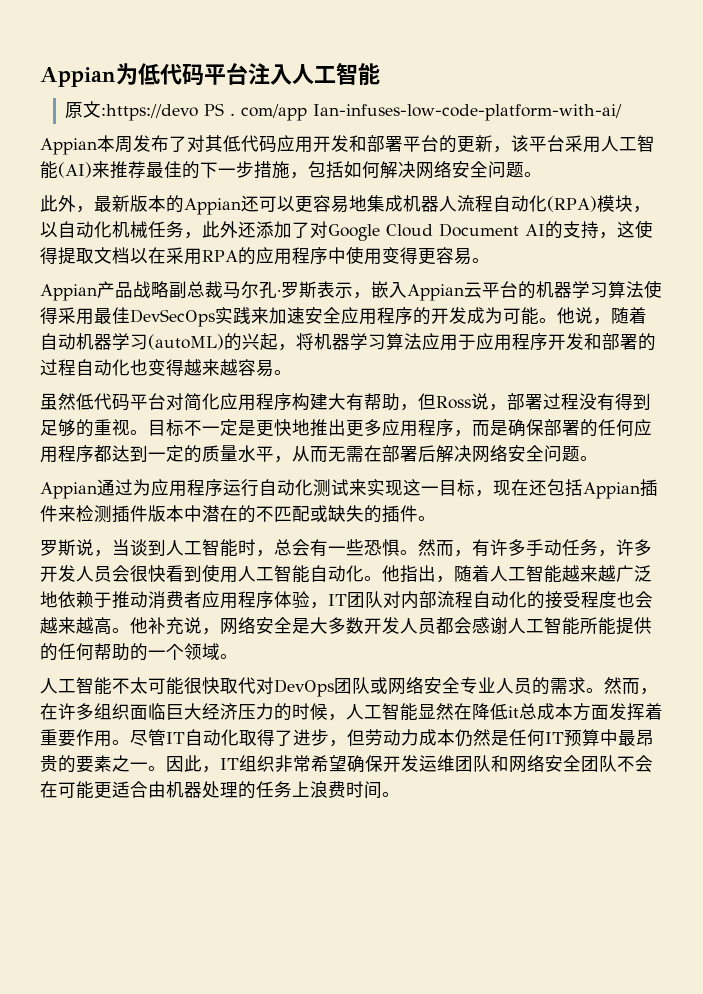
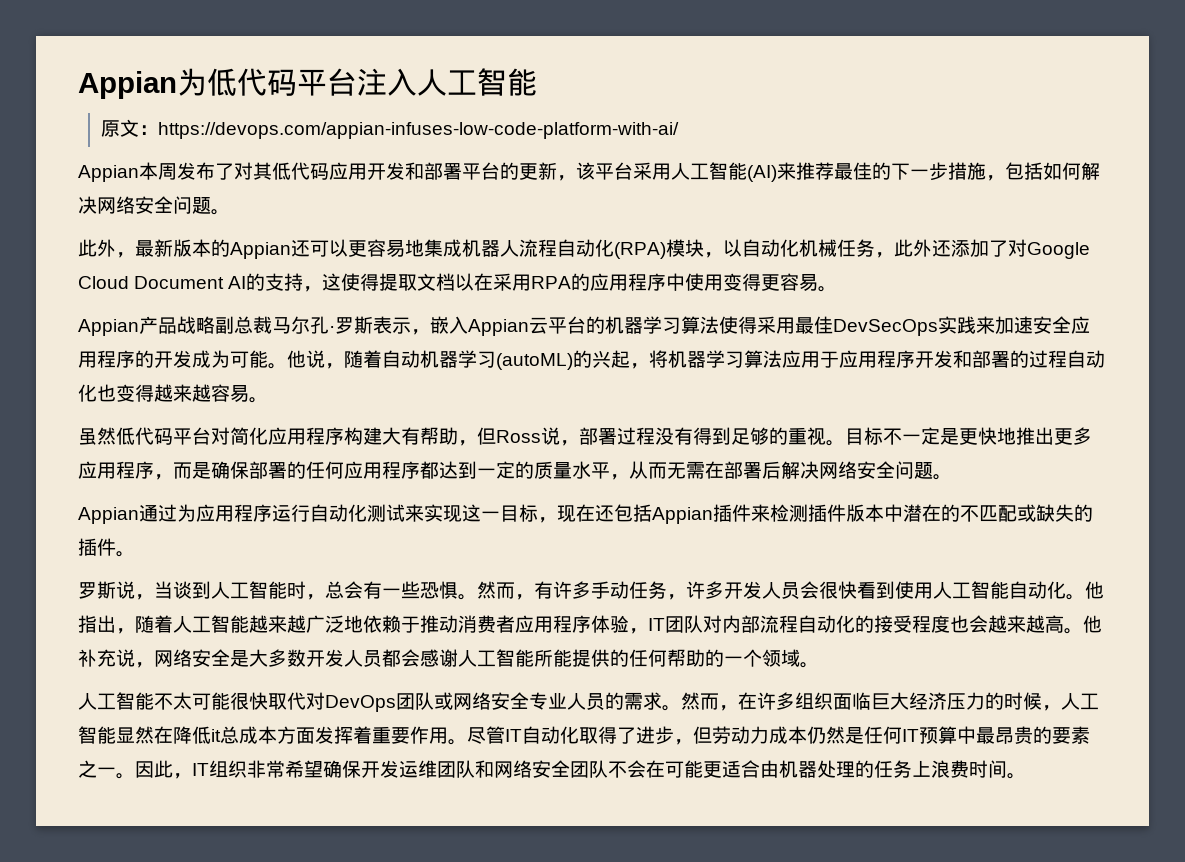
[101,103,623,121] :https://devo PS . com/app Ian-infuses-low-code-platform-with-ai/ -> [138,122,679,139] ：https://devops.com/appian-infuses-low-code-platform-with-ai/

